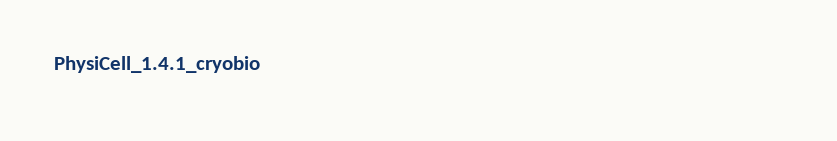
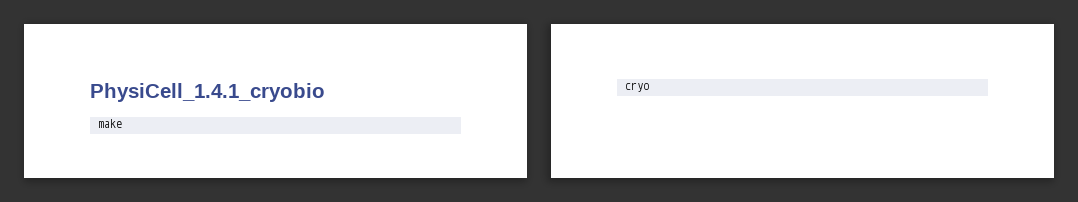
(260, 64) none -> [97,119,122,128] [624,82,649,92] // make // cryo

